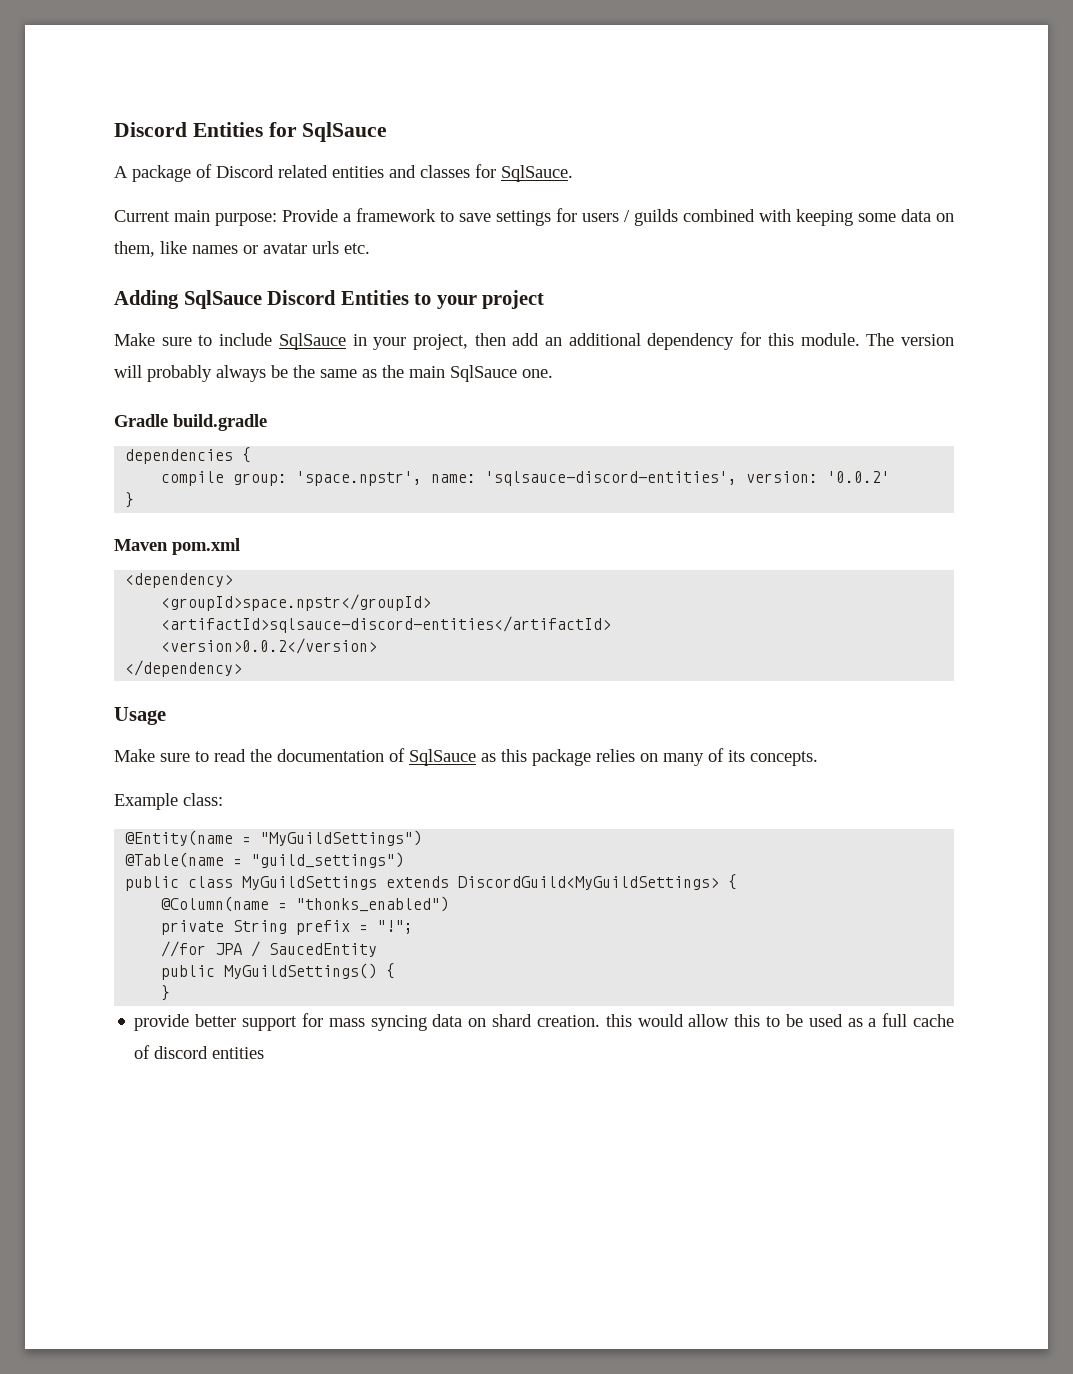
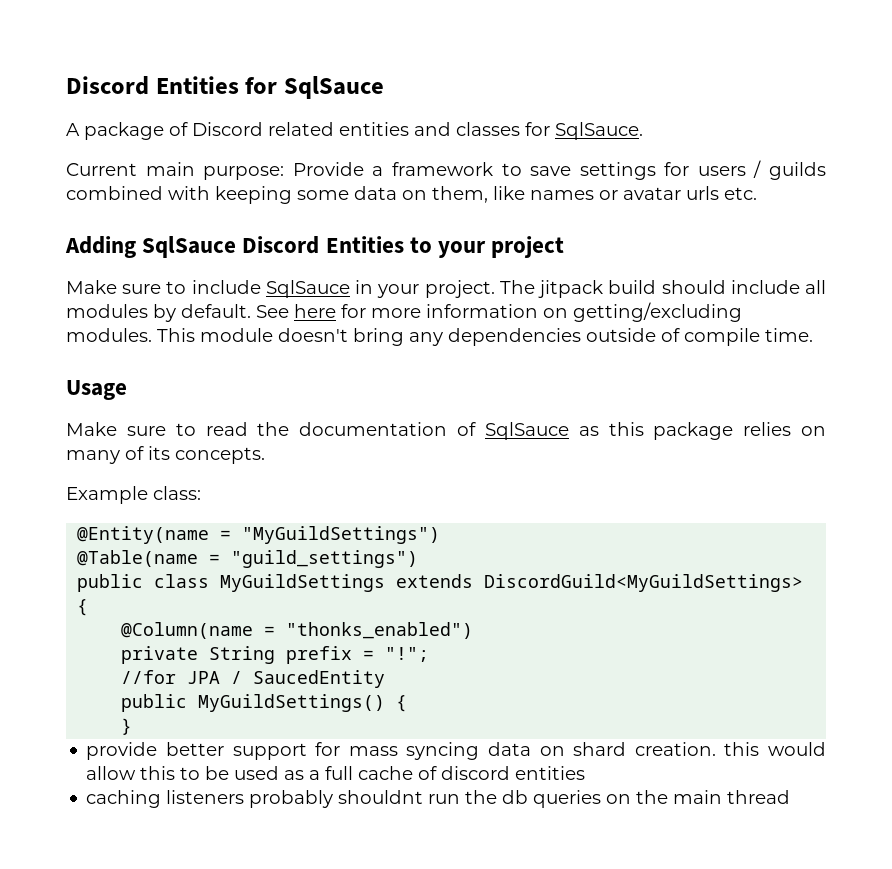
[412,332,955,350] [114,365,553,382] [114,414,267,431] [125,447,252,464] [161,471,891,486] [125,492,135,508] [114,538,240,555] [125,573,234,588] [161,594,432,611] [161,616,612,633] [161,638,378,654] [125,660,243,677] project, then add an additional dependency for this module. The version will probably always be the same as the main SqlSauce one. // Gradle build.gradle // dependencies { // compile group: 'space.npstr', name: 'sqlsauce-discord-entities', version: '0.0.2' // } // Maven pom.xml // <dependency> // <groupId>space.npstr</groupId> // <artifactId>sqlsauce-discord-entities</artifactId> // <version>0.0.2</version> // </dependency> -> [424,280,827,298] [66,302,742,322] [66,328,813,346] project. The jitpack build should include all modules by default. See here for more information on getting/excluding modules. This module doesn't bring any dependencies outside of compile time.
(265, 1053) none -> [86,790,791,808] // caching listeners probably shouldnt run the db queries on the main thread

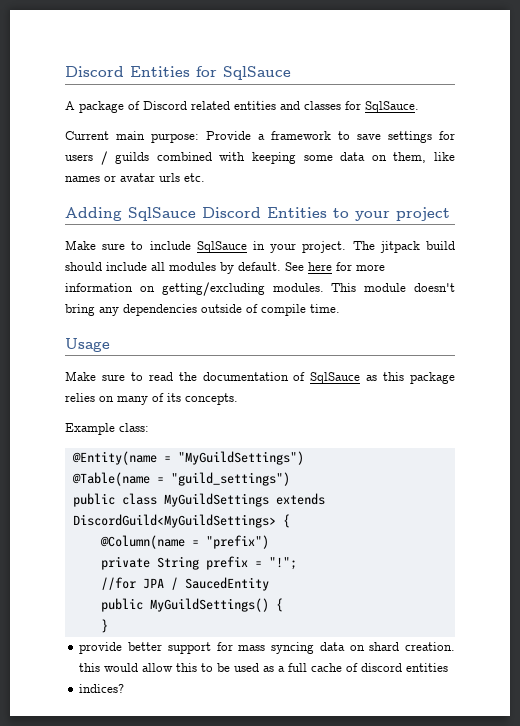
[286,622,474,639] "thonks_enabled") -> [205,535,269,549] "prefix")
[86,790,791,808] caching listeners probably shouldnt run the db queries on the main thread -> [79,684,125,693] indices?

